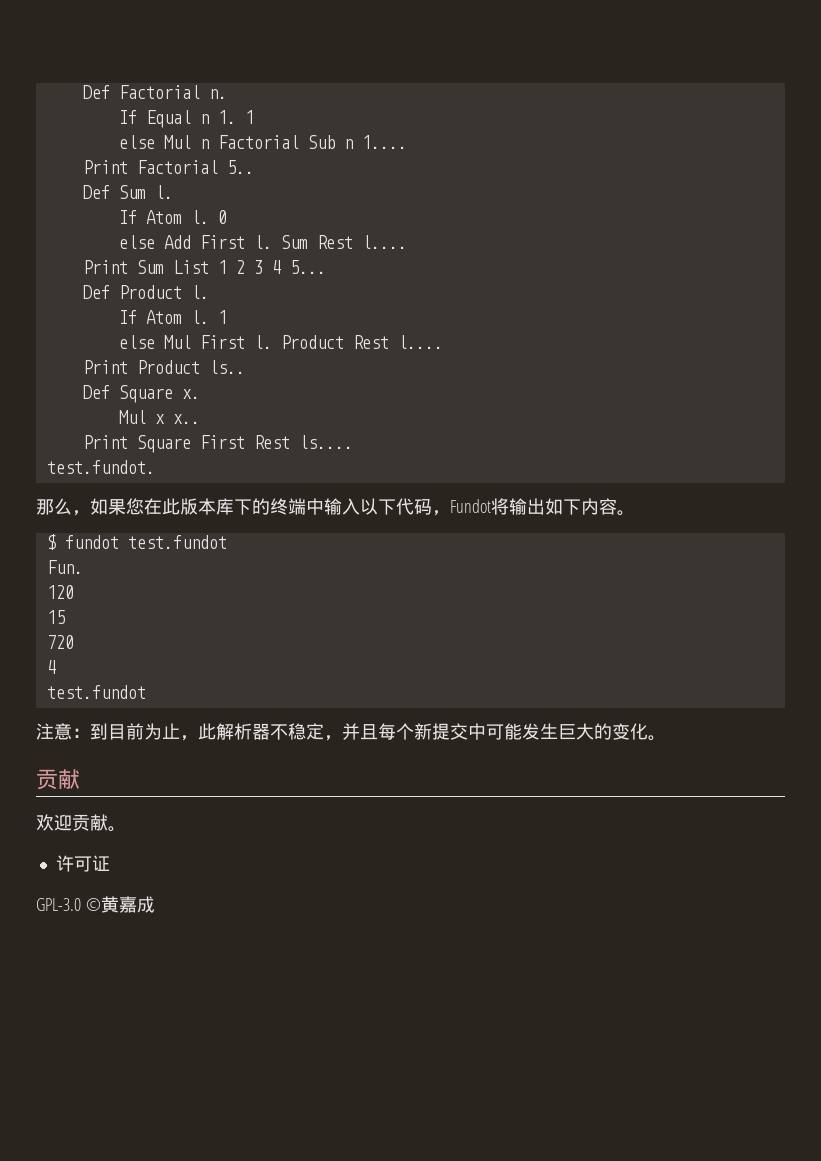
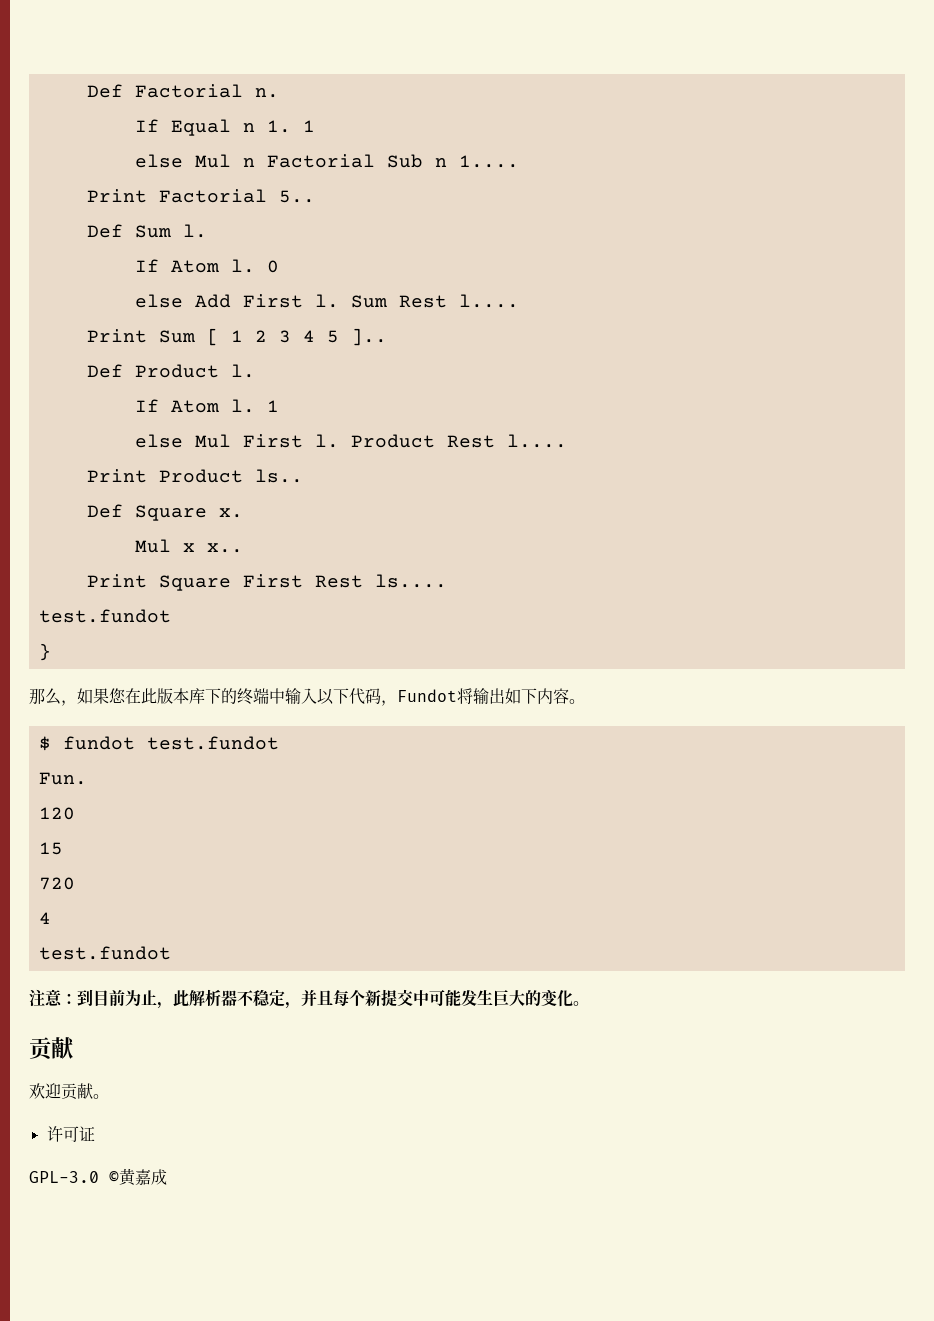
[172,260,209,274] List -> [206,328,219,346] [
[289,260,326,274] 5... -> [326,328,387,346] 5 ]..
[46,460,155,474] test.fundot. -> [38,609,171,623] [38,643,51,661] test.fundot // }

